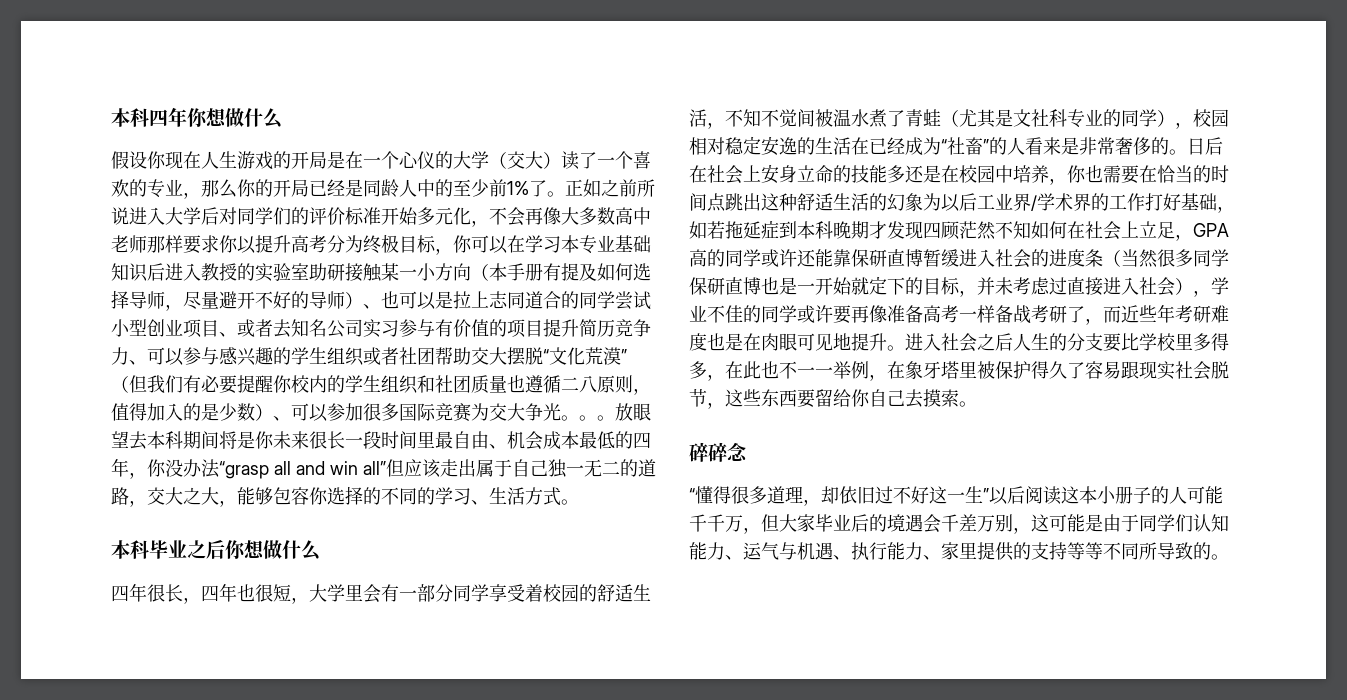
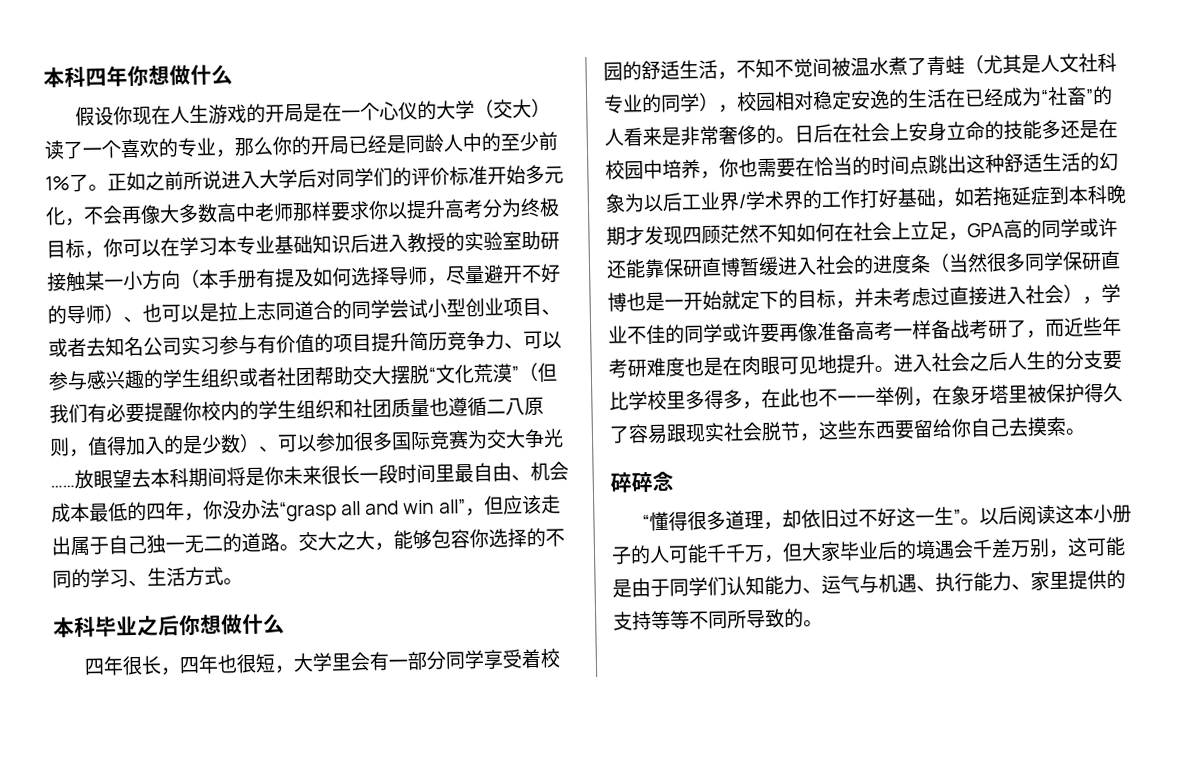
[561,415,615,421] 。。。 -> [50,485,75,488] ……
(386, 468) none -> [464,507,485,517] ，
[129,500,147,507] ， -> [279,544,299,551] 。
(1013, 118) none -> [1040,54,1060,73] 人
(989, 495) none -> [959,518,980,525] 。

